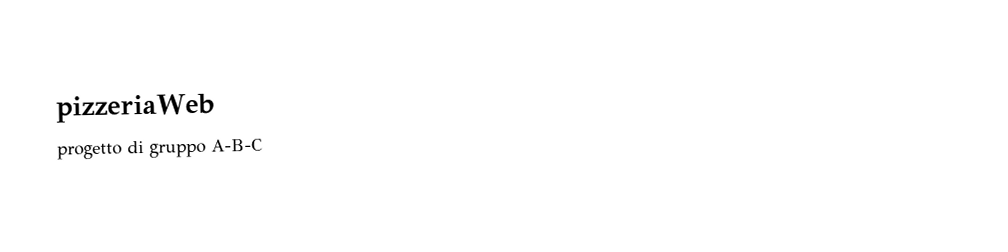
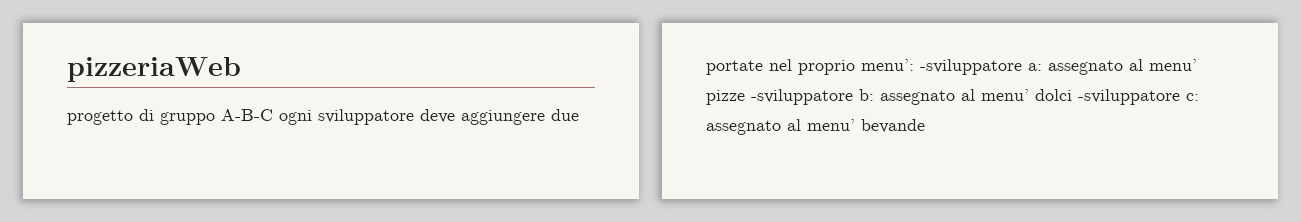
(263, 145) none -> [279,109,579,125] [706,59,1197,75] [706,89,1199,105] [706,119,925,135] ogni sviluppatore deve aggiungere due portate nel proprio menu’: -sviluppatore a: assegnato al menu’ pizze -sviluppatore b: assegnato al menu’ dolci -sviluppatore c: assegnato al menu’ bevande

